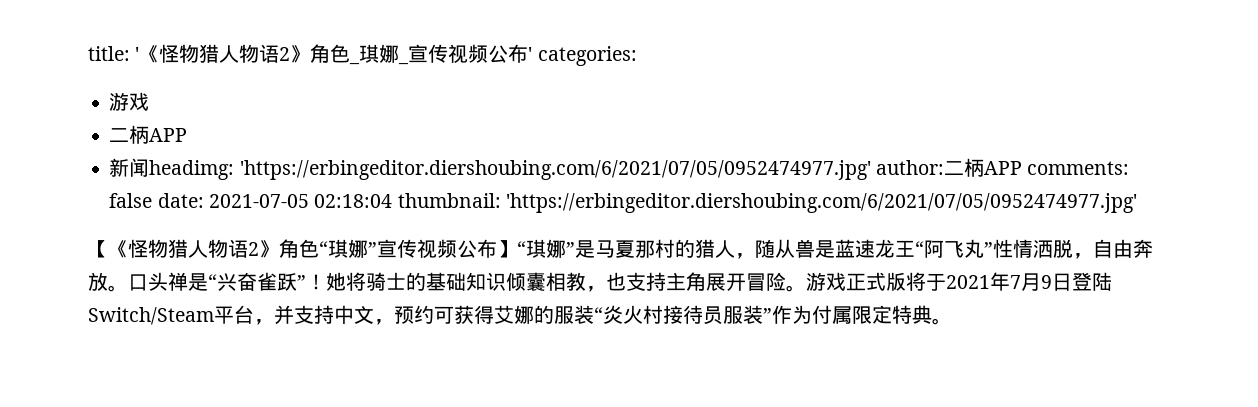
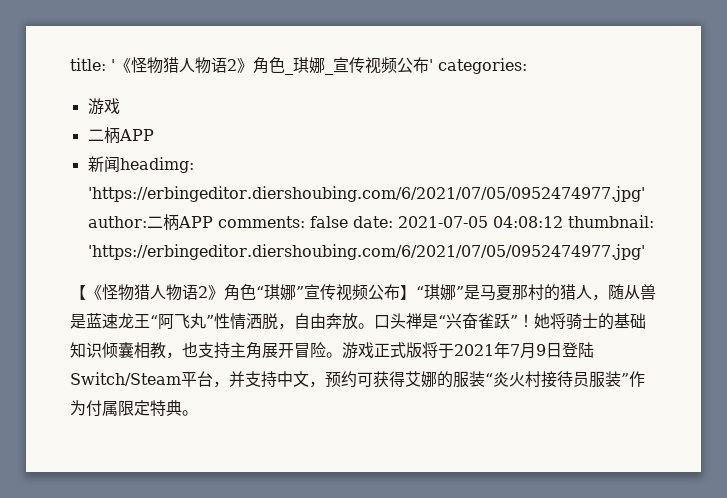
[314,194,393,208] 02:18:04 -> [492,216,563,228] 04:08:12

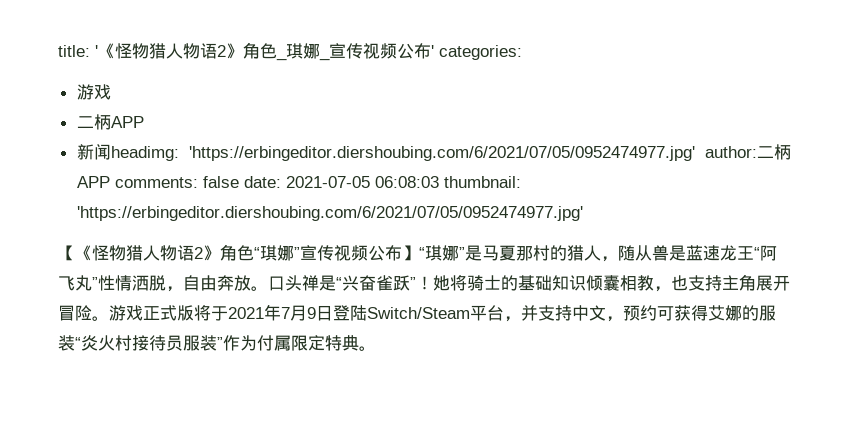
[492,216,563,228] 04:08:12 -> [374,176,439,188] 06:08:03

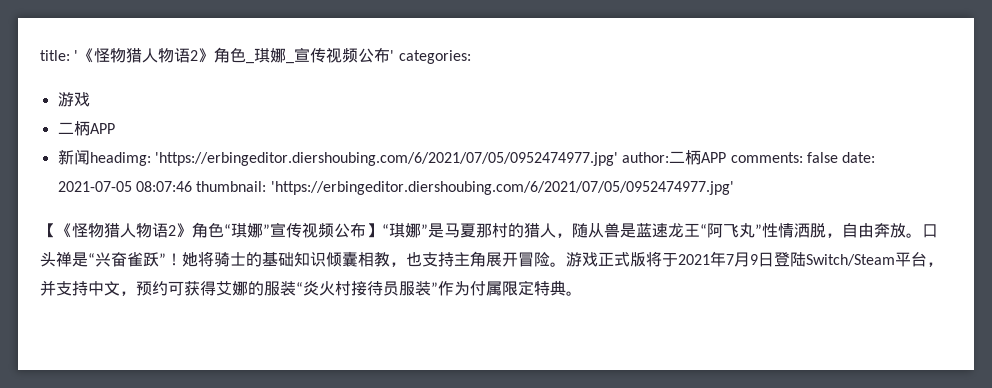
[374,176,439,188] 06:08:03 -> [135,181,192,192] 08:07:46

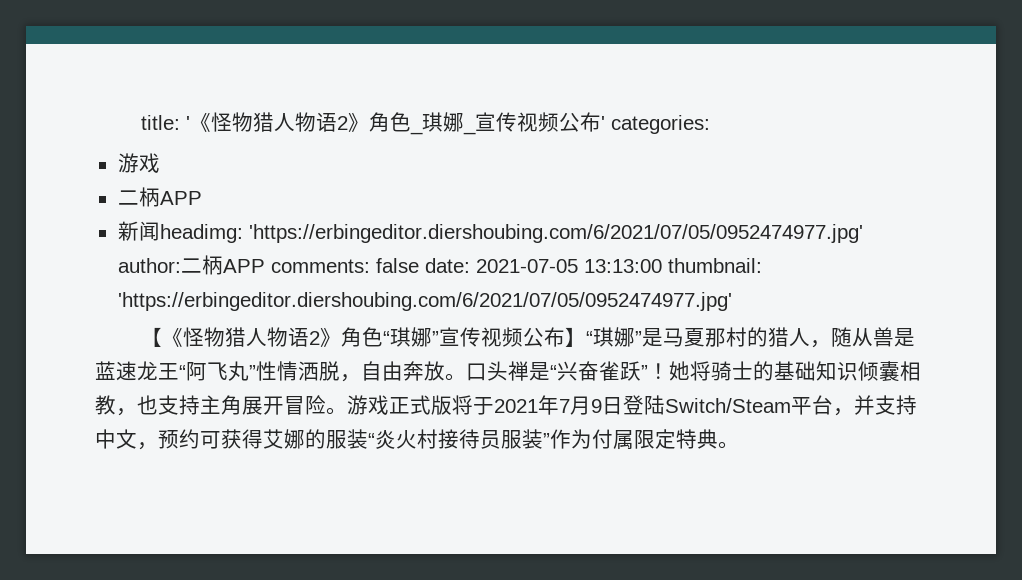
[135,181,192,192] 08:07:46 -> [583,259,662,273] 13:13:00

